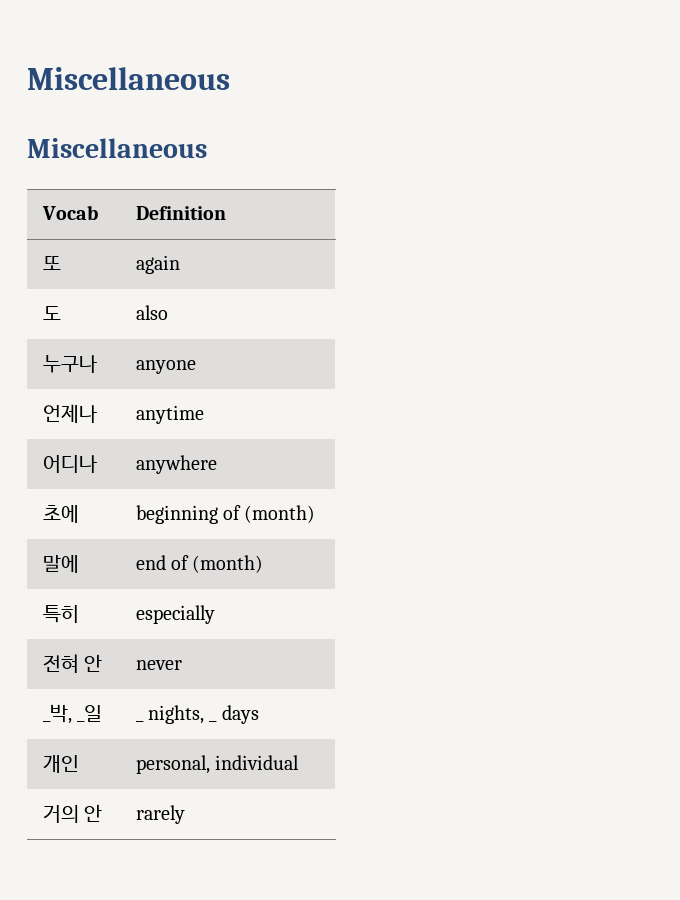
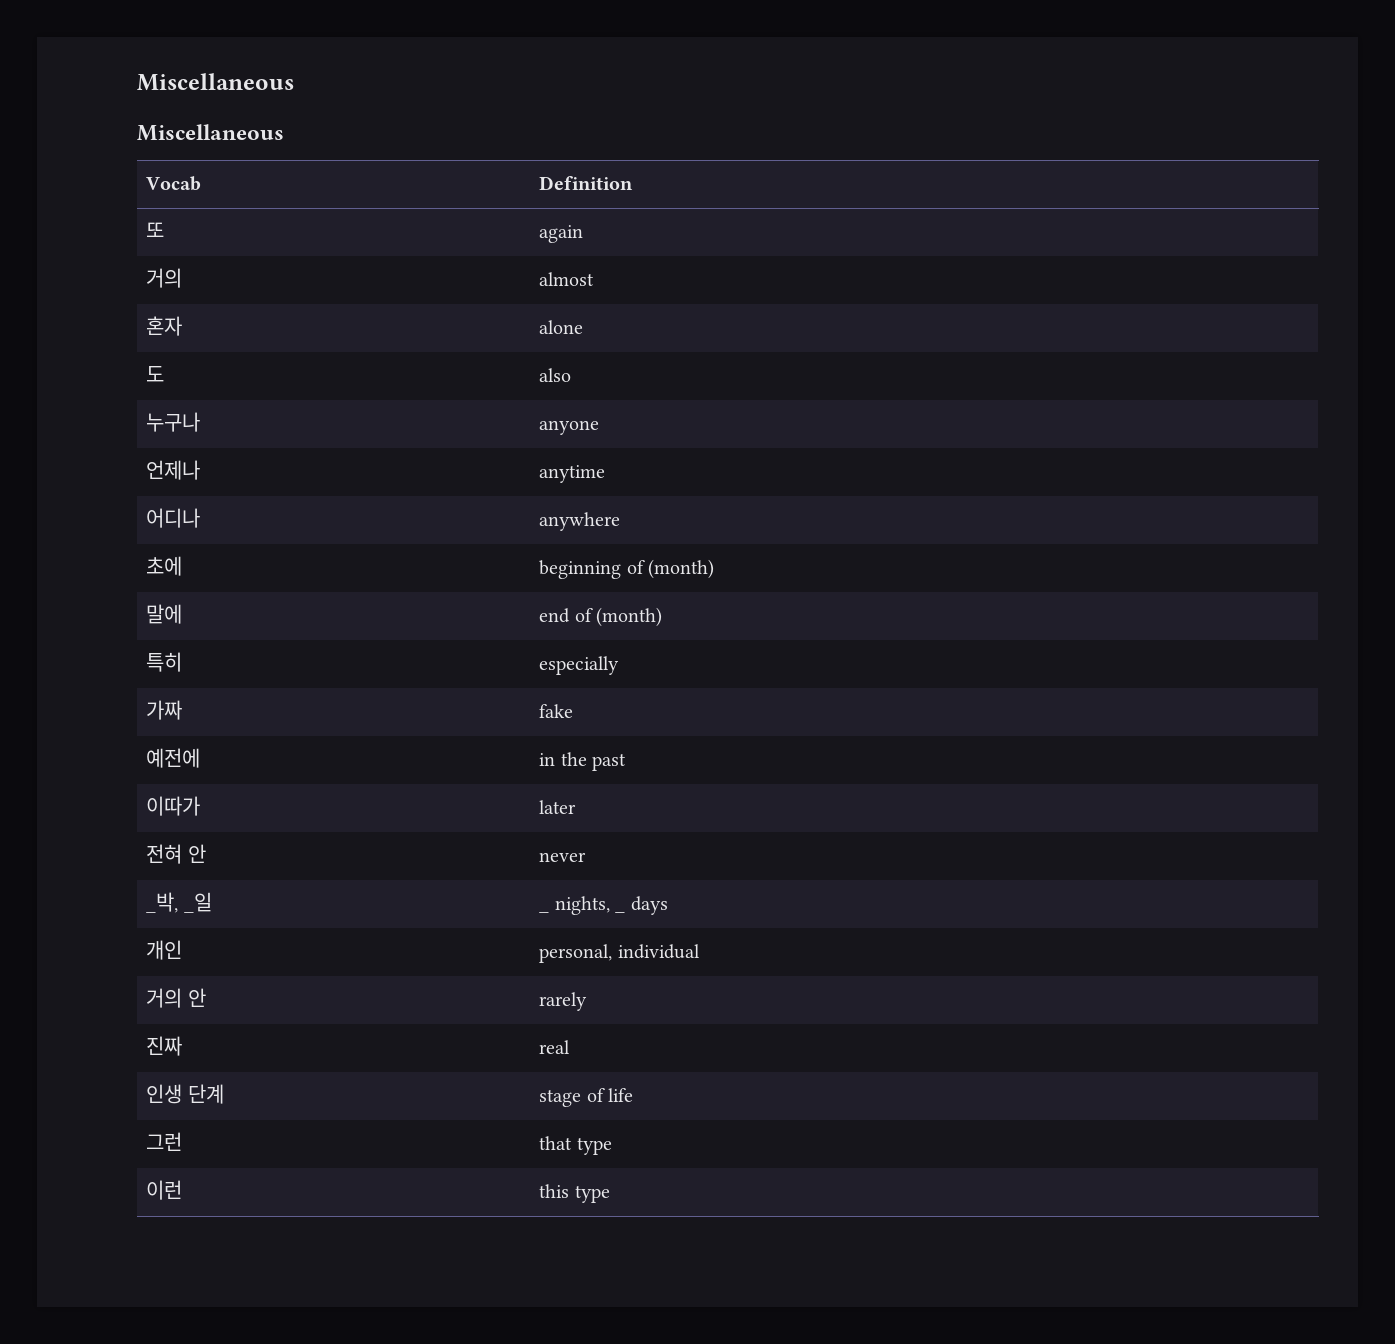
(180, 264) none -> [146,268,183,288] [539,272,595,286] [146,316,183,336] [539,320,584,334] // 거의 | almost // 혼자 | alone
(215, 614) none -> [146,700,183,720] [539,704,574,718] [146,748,201,768] [539,752,627,771] [146,796,201,816] [539,800,577,814] // 가짜 | fake // 예전에 | in the past // 이따가 | later
(185, 814) none -> [146,1036,183,1056] [539,1040,571,1054] [146,1084,224,1104] [539,1088,634,1107] [146,1132,183,1151] [539,1136,612,1155] [146,1180,183,1200] [539,1184,610,1203] // 진짜 | real // 인생 단계 | stage of life // 그런 | that type // 이런 | this type

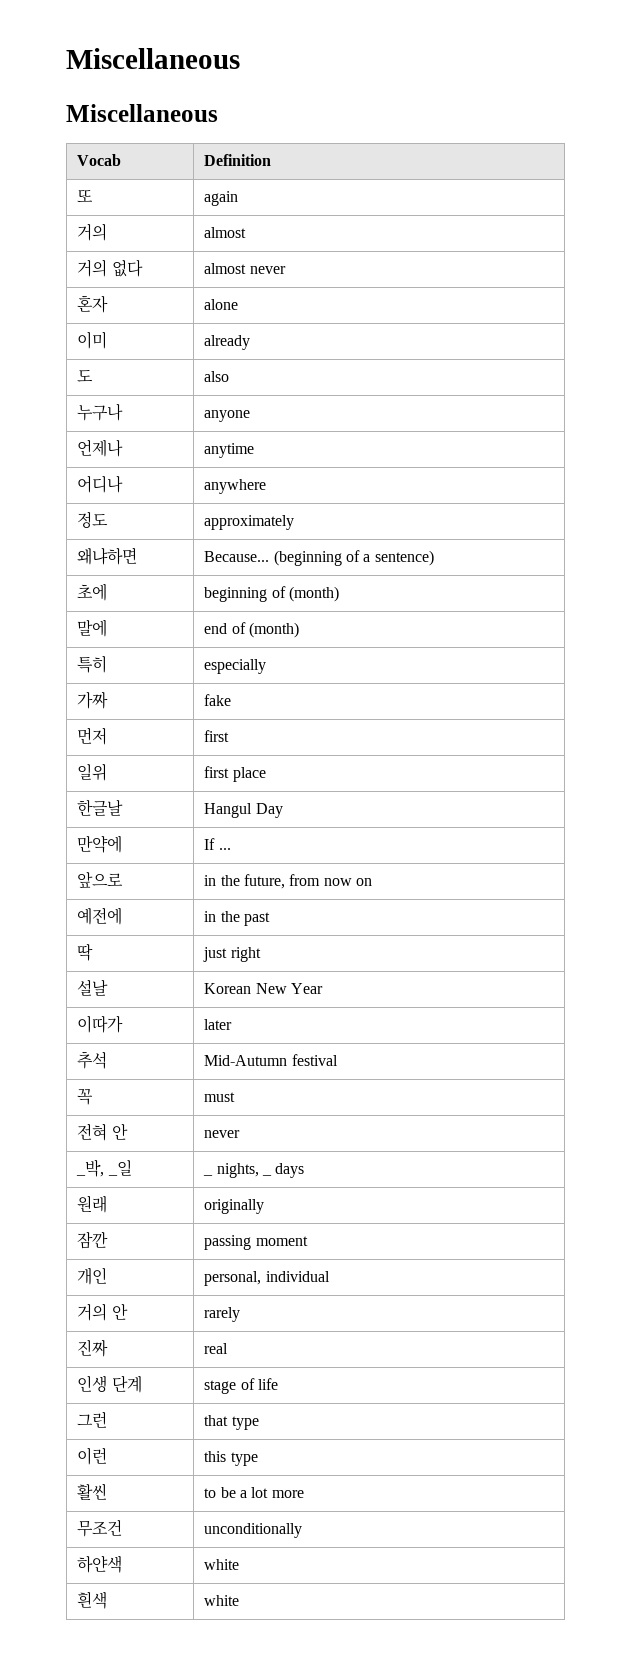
(595, 279) none -> [77,259,143,277] [204,263,286,274] // 거의 없다 | almost never
(584, 327) none -> [77,331,108,349] [204,335,251,350] // 이미 | already
(621, 521) none -> [77,511,109,528] [204,515,295,530] [77,547,138,565] [204,550,434,566] // 정도 | approximately // 왜냐하면 | Because... (beginning of a sentence)
[146,748,201,768] [539,752,627,771] [146,796,201,816] [539,800,577,814] 예전에 | in the past // 이따가 | later -> [77,727,108,745] [204,730,230,742] [77,764,108,781] [204,766,266,782] [77,799,124,816] [204,803,283,818] [77,835,123,853] [204,838,231,850] [77,872,124,888] [204,874,372,889] [77,907,123,925] [204,911,270,926] [77,943,94,961] [203,947,261,962] [77,979,109,996] [204,983,323,994] [77,1015,124,1033] [204,1019,233,1030] [77,1051,108,1069] [204,1054,338,1066] [77,1088,94,1105] [204,1092,236,1102] 먼저 | first // 일위 | first place // 한글날 | Hangul Day // 만약에 | If ... // 앞으로 | in the future, from now on // 예전에 | in the past // 딱 | just right // 설날 | Korean New Year // 이따가 | later // 추석 | Mid-Autumn festival // 꼭 | must
(668, 905) none -> [77,1195,108,1213] [204,1199,265,1214] [77,1231,109,1249] [204,1235,308,1250] // 원래 | originally // 잠깐 | passing moment
(610, 1194) none -> [77,1483,108,1500] [204,1487,304,1498] [77,1519,123,1537] [204,1523,303,1538] [77,1555,123,1573] [204,1559,240,1570] [77,1591,108,1609] [204,1595,240,1606] // 활씬 | to be a lot more // 무조건 | unconditionally // 하얀색 | white // 흰색 | white

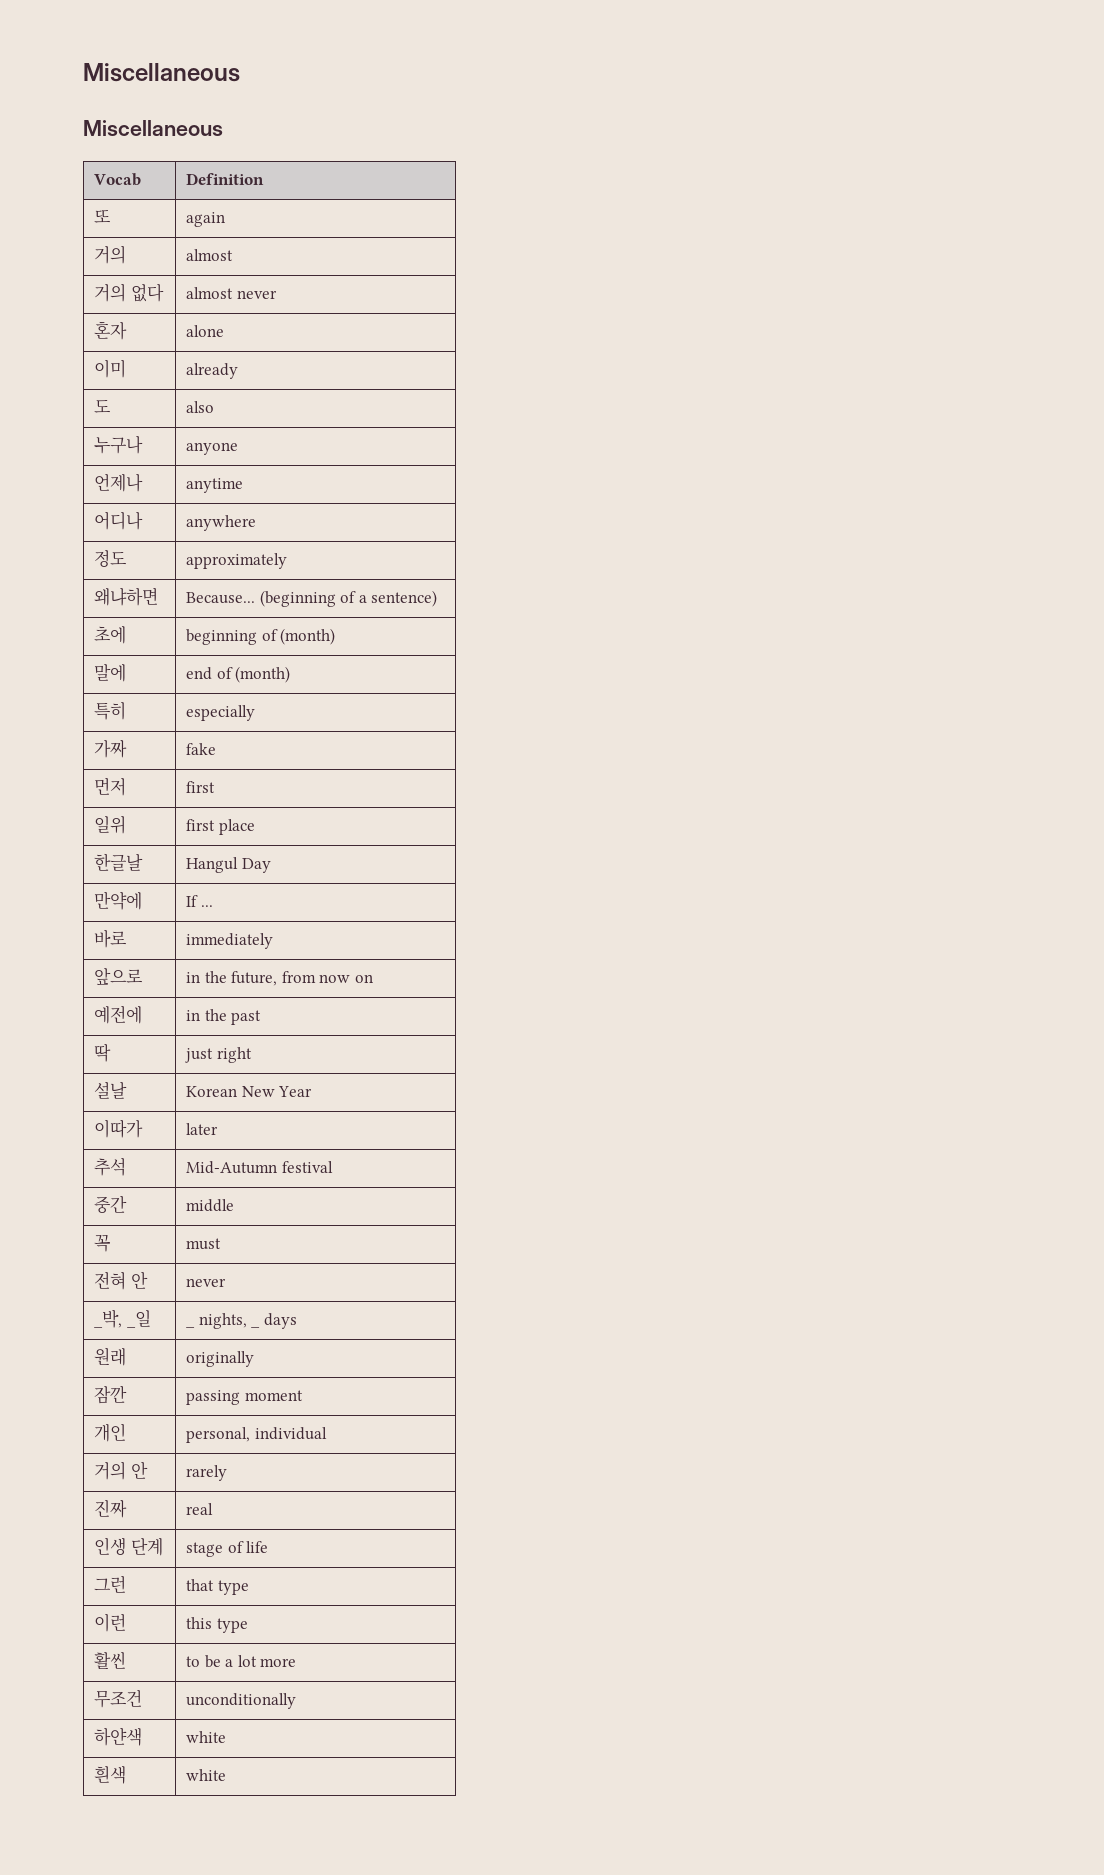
(231, 849) none -> [93,929,127,948] [185,933,273,949] // 바로 | immediately
(338, 1060) none -> [93,1195,127,1213] [185,1199,234,1212] // 중간 | middle

